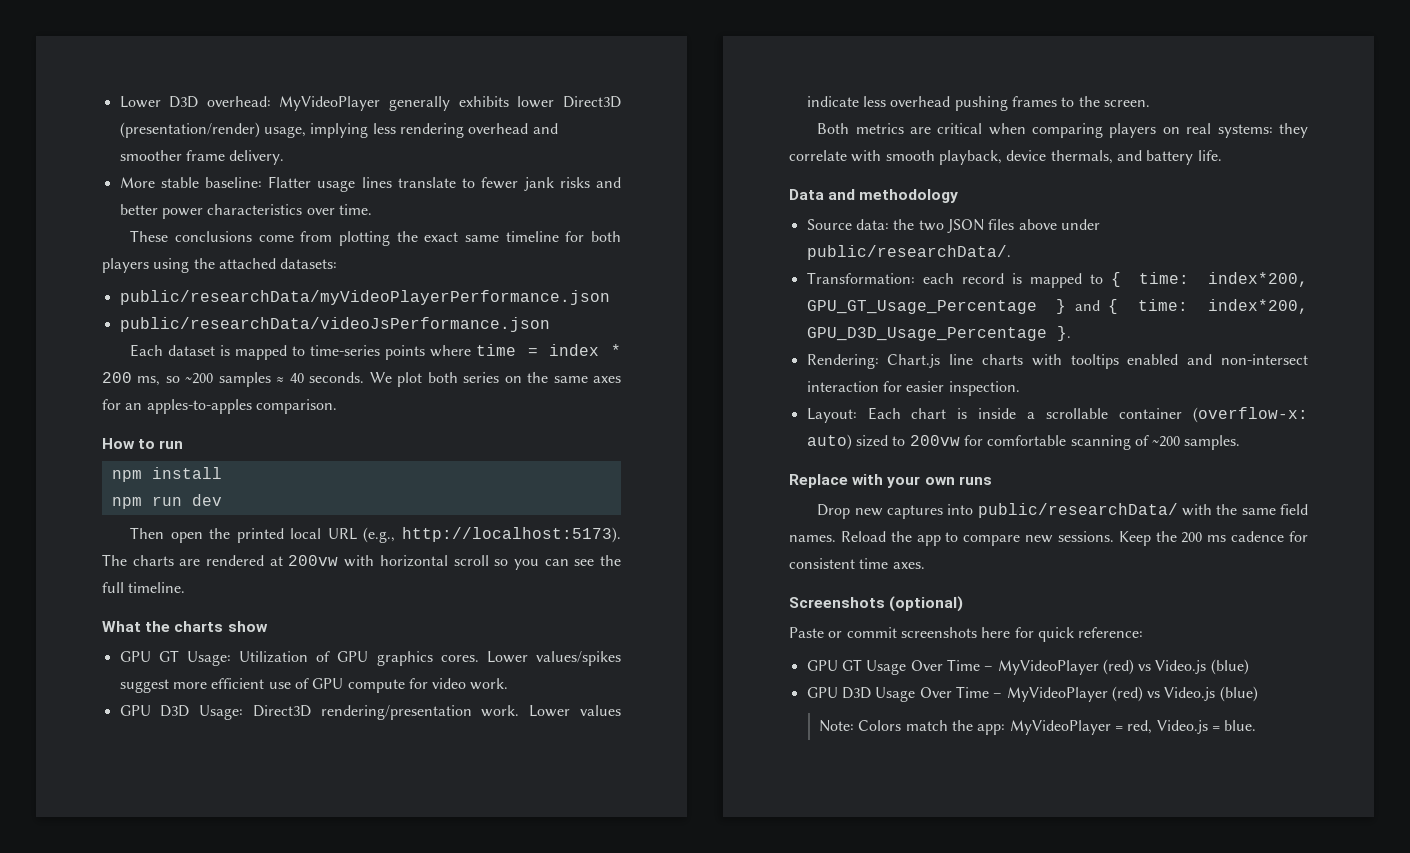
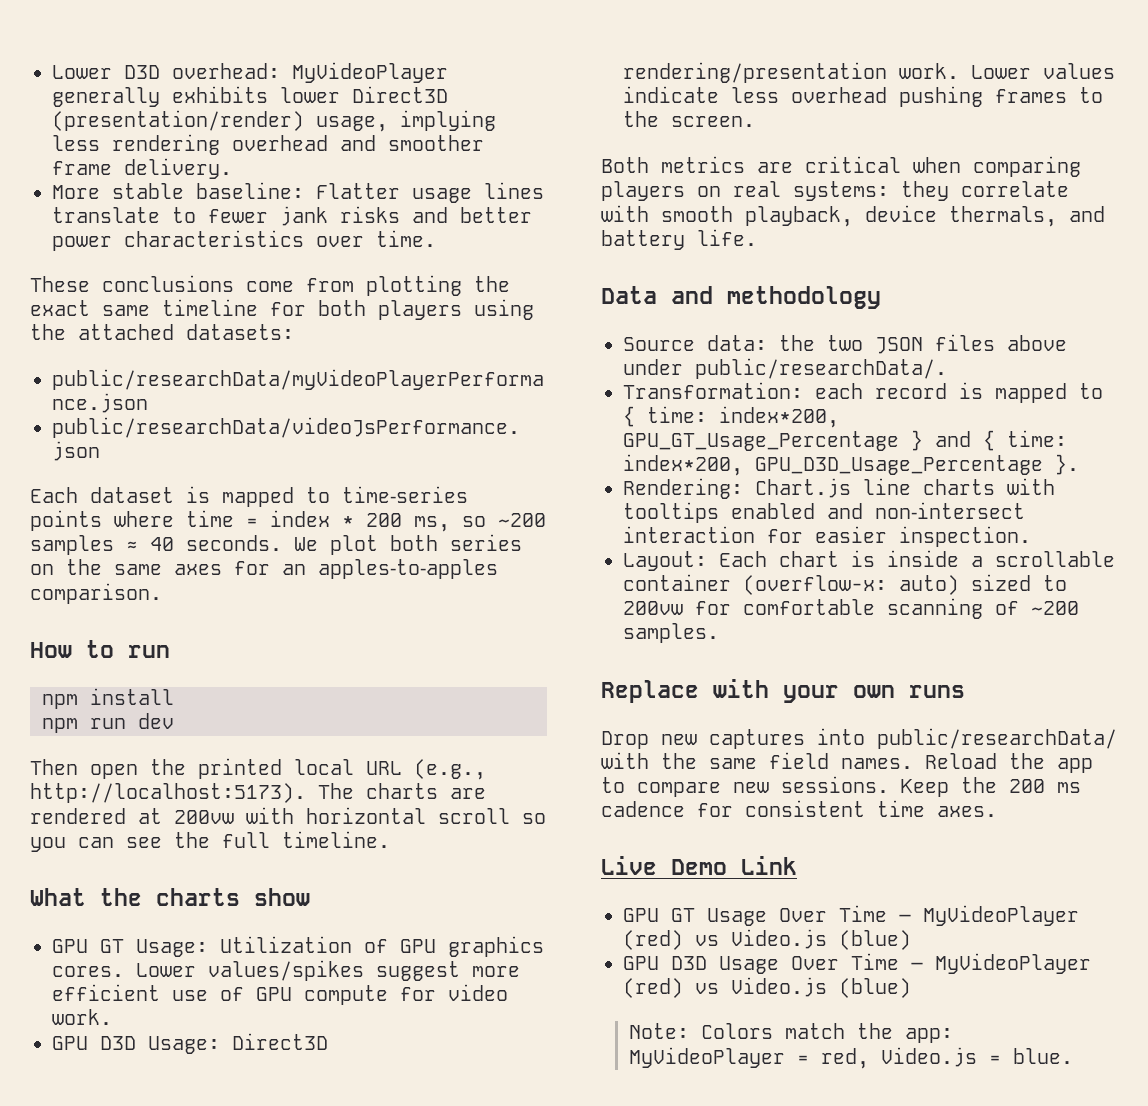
[789,596,964,612] [789,627,1144,642] Screenshots (optional) // Paste or commit screenshots here for quick reference: -> [601,856,797,875] Live Demo Link

